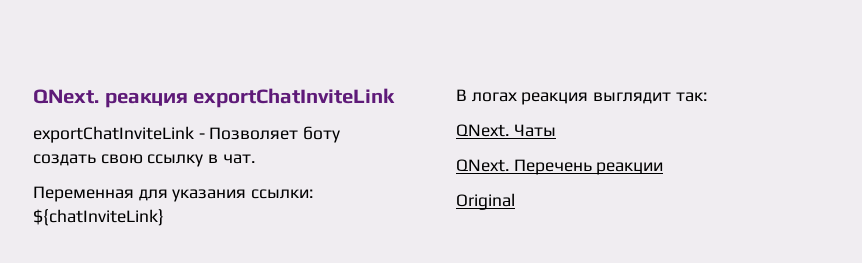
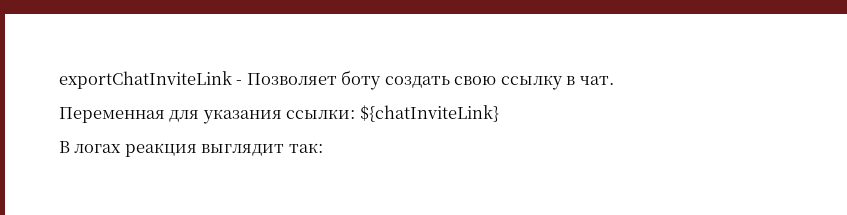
[33,88,396,108] QNext. реакция exportChatInviteLink // -> (59, 80) none
[456,124,556,137] [456,159,664,175] [456,193,515,210] // QNext. Чаты // QNext. Перечень реакции // Original -> (323, 148) none

